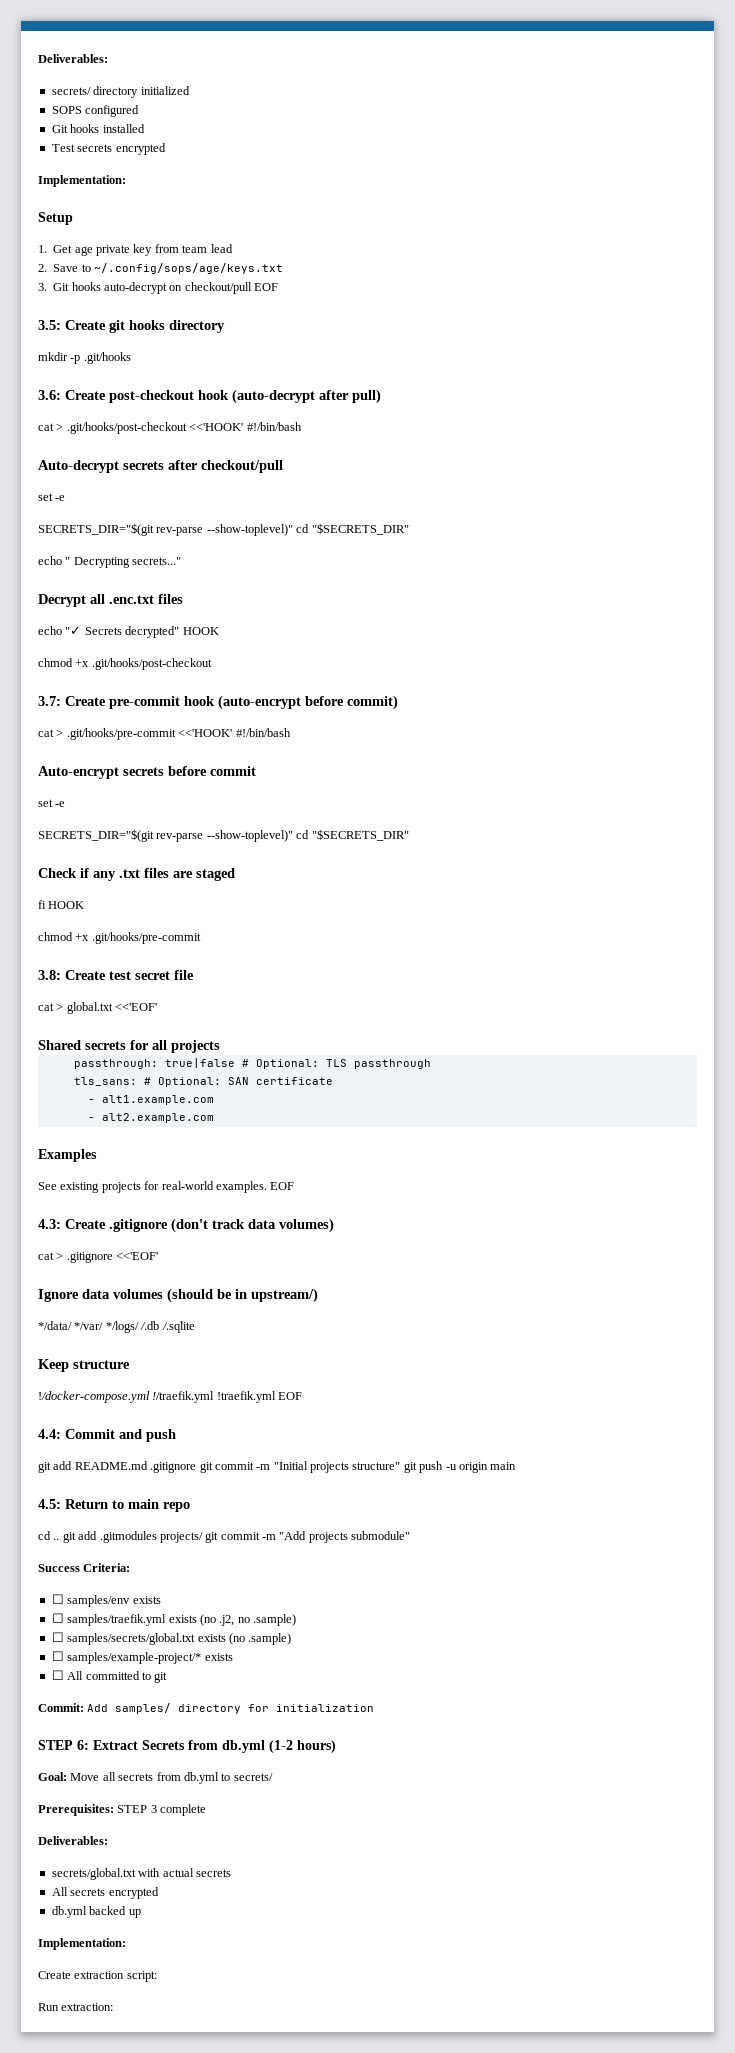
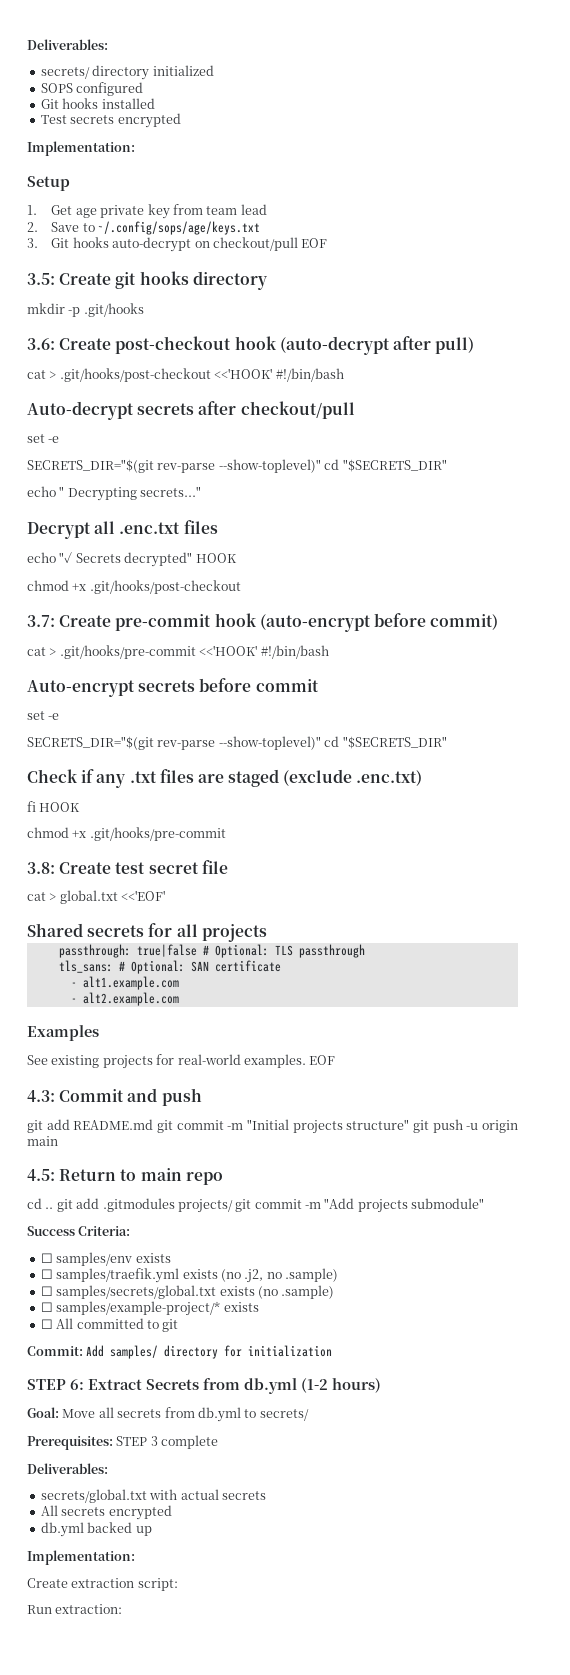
(235, 874) none -> [283,769,423,786] (exclude .enc.txt)
[65,1218,334,1233] [38,1252,159,1263] [38,1288,318,1303] [38,1321,195,1333] [38,1359,130,1372] [38,1391,303,1403] [38,1429,61,1439] Create .gitignore (don't track data volumes) // cat > .gitignore <<'EOF' // Ignore data volumes (should be in upstream/) // */data/ */var/ */logs/ /.db /.sqlite // Keep structure // !/docker-compose.yml !/traefik.yml !traefik.yml EOF // 4.4: -> (55, 1096) none
[150,1462,197,1473] .gitignore -> (154, 1124) none

